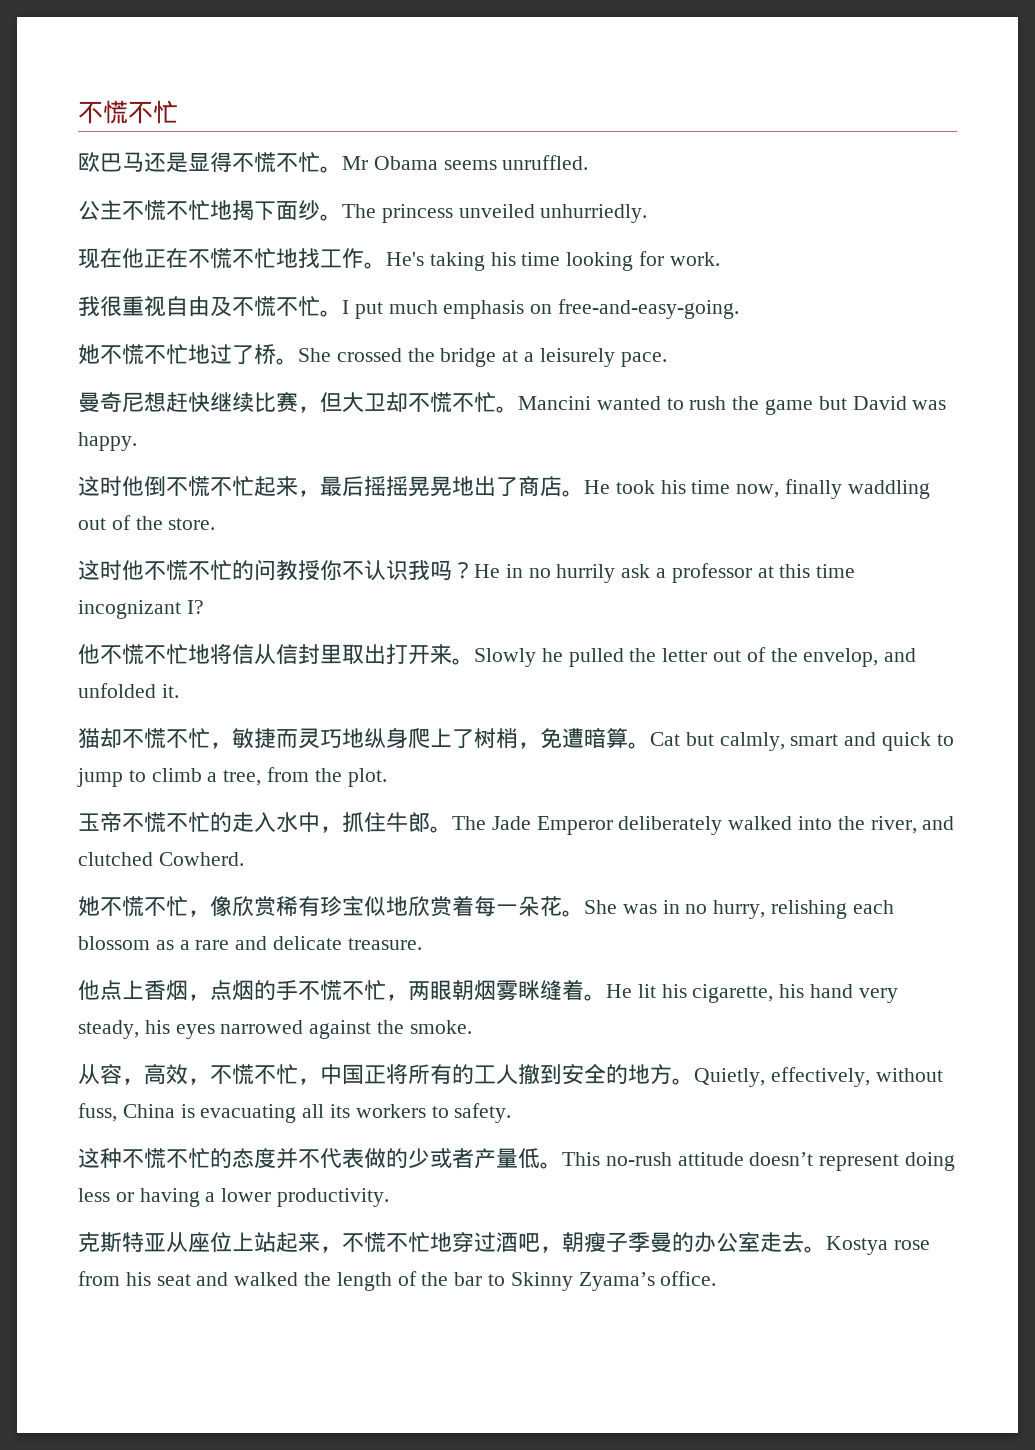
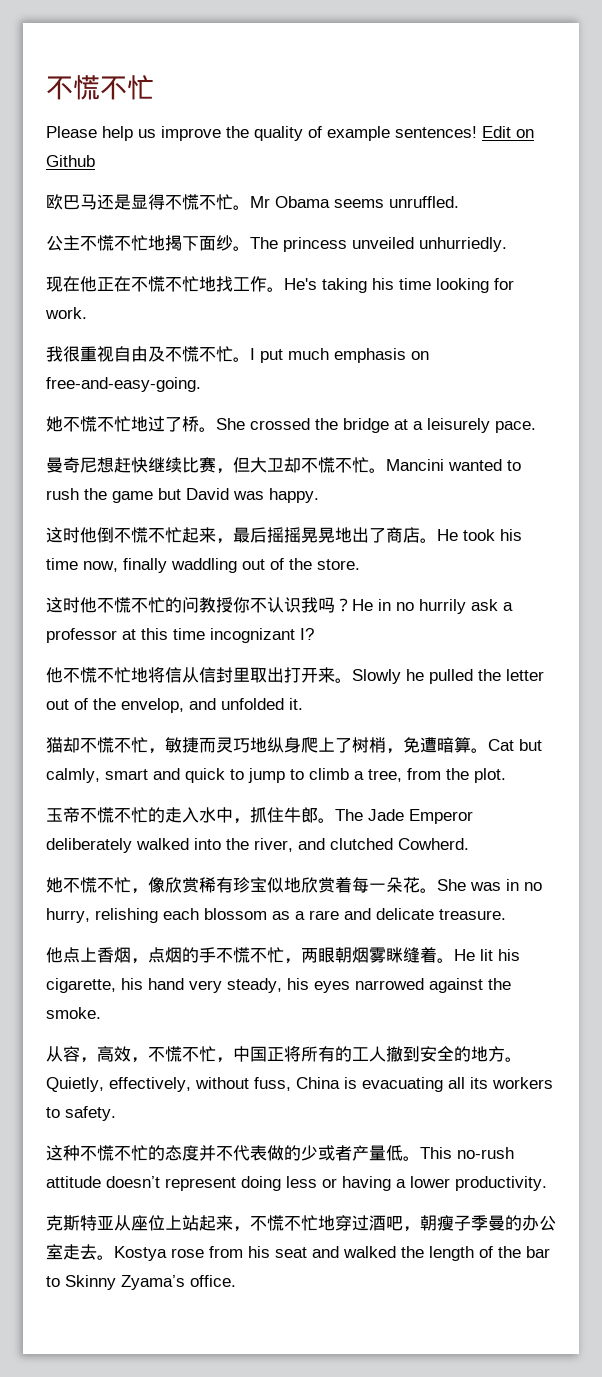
[78,100,178,124] 不慌不忙 -> [46,75,154,100] [46,126,534,141] [46,155,95,167] 不慌不忙 // Please help us improve the quality of example sentences! Edit on Github

